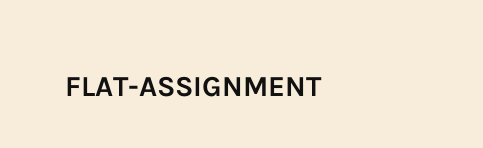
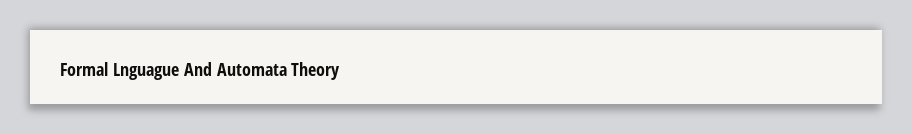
[65,76,322,97] FLAT-ASSIGNMENT -> [60,62,341,80] Formal Lnguague And Automata Theory

